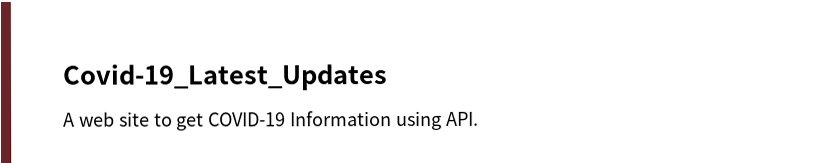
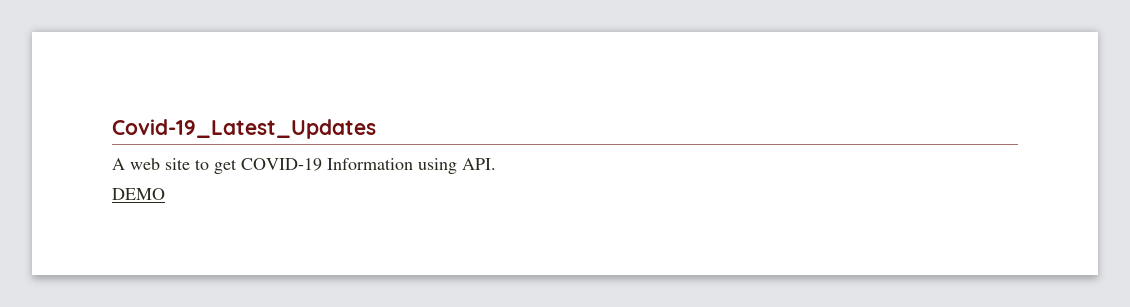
(479, 118) none -> [112,188,165,200] // DEMO

